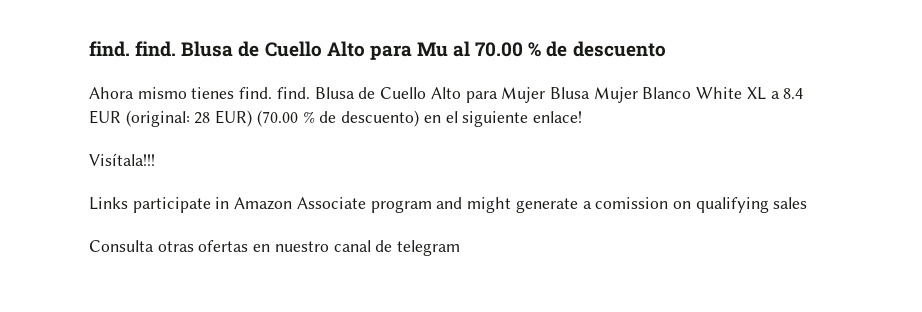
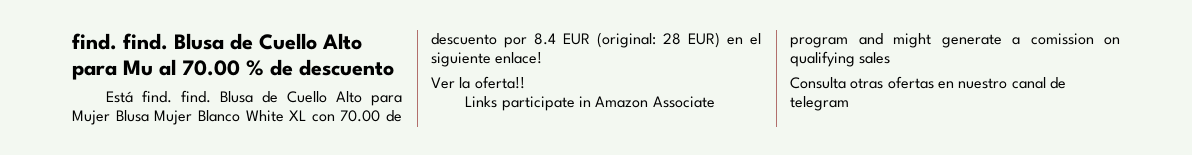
[89,87,235,99] Ahora mismo tienes -> [106,91,134,103] Está
[770,91,780,99] a -> [311,110,402,122] [431,33,527,48] con 70.00 de descuento por
[256,110,420,127] (70.00 % de descuento) -> (720, 40) none
[89,153,155,166] Visítala!!! -> [431,76,525,89] Ver la oferta!!

